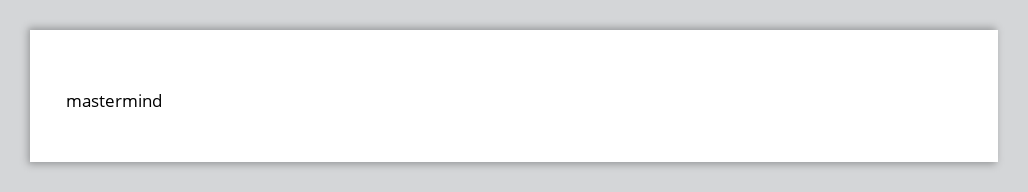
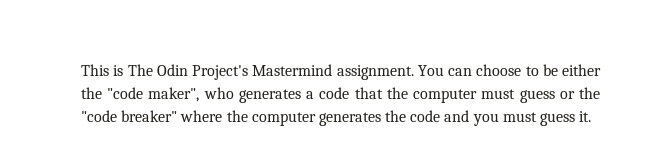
[66,94,162,107] mastermind -> [81,64,601,80] [81,87,600,103] [81,110,592,126] This is The Odin Project's Mastermind assignment. You can choose to be either the "code maker", who generates a code that the computer must guess or the "code breaker" where the computer generates the code and you must guess it.

